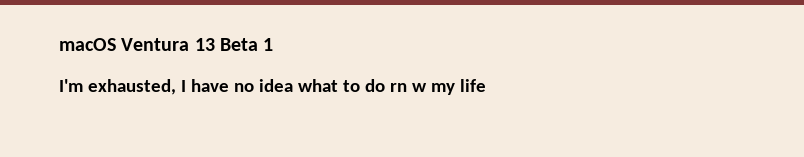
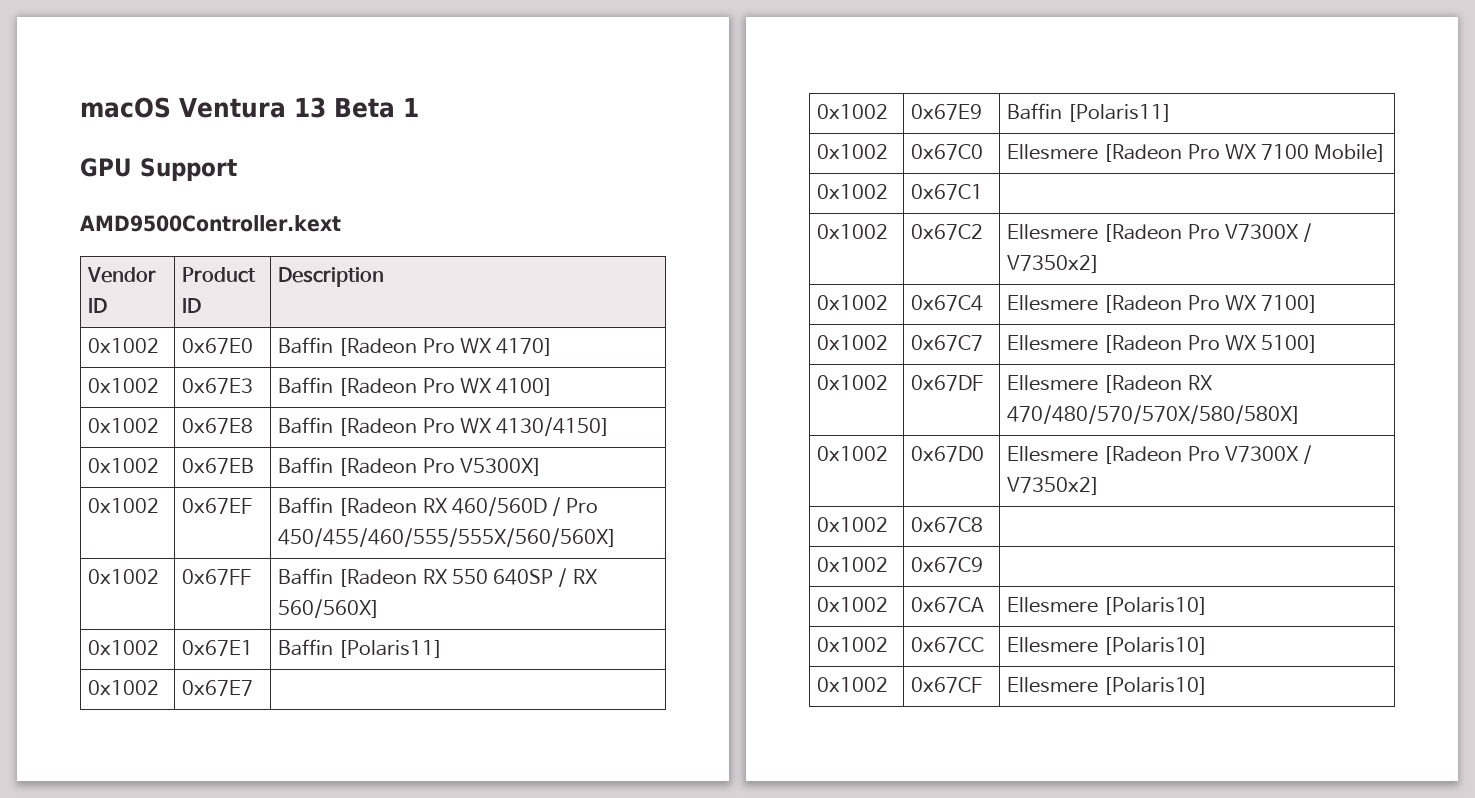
[59,79,486,95] I'm exhausted, I have no idea what to do rn w my life -> [80,158,237,181] [80,215,341,232] [87,267,157,283] [88,298,108,313] [182,267,257,283] [182,298,202,313] [278,267,385,287] [88,338,160,353] [182,338,254,354] [278,337,554,356] [88,378,160,393] [182,378,254,394] [278,377,554,396] [88,418,160,433] [182,418,254,434] [278,417,611,436] [88,458,160,473] [182,458,255,474] [278,457,542,476] [88,498,160,513] [182,498,253,514] [278,497,599,516] [278,528,618,547] [88,569,160,584] [182,569,252,585] [278,568,597,587] [278,599,381,618] [88,640,160,655] [182,640,254,656] [278,639,444,658] [88,680,160,695] [182,680,254,696] [817,104,889,119] [911,104,983,120] [1007,103,1173,122] [817,144,889,159] [911,144,984,160] [1007,144,1387,162] [817,184,889,199] [911,184,984,200] [817,224,889,239] [911,224,984,240] [1007,223,1313,242] [1007,255,1101,273] [817,295,889,310] [911,295,984,311] [1007,295,1319,313] [817,335,889,350] [911,335,984,351] [1007,335,1319,353] [817,375,889,390] [911,375,984,391] [1007,375,1212,393] [1007,405,1302,424] [817,446,889,461] [911,446,985,462] [1007,445,1313,464] [1007,477,1101,495] [817,517,889,532] [911,517,984,533] [817,557,889,572] [911,557,984,573] [817,597,889,612] [911,597,985,613] [1007,597,1209,615] [817,637,889,652] [911,637,985,653] [1007,637,1209,655] [817,677,889,692] [911,677,983,693] [1007,677,1209,695] GPU Support // AMD9500Controller.kext // Vendor ID | Product ID | Description // 0x1002 | 0x67E0 | Baffin [Radeon Pro WX 4170] // 0x1002 | 0x67E3 | Baffin [Radeon Pro WX 4100] // 0x1002 | 0x67E8 | Baffin [Radeon Pro WX 4130/4150] // 0x1002 | 0x67EB | Baffin [Radeon Pro V5300X] // 0x1002 | 0x67EF | Baffin [Radeon RX 460/560D / Pro 450/455/460/555/555X/560/560X] // 0x1002 | 0x67FF | Baffin [Radeon RX 550 640SP / RX 560/560X] // 0x1002 | 0x67E1 | Baffin [Polaris11] // 0x1002 | 0x67E7 | // 0x1002 | 0x67E9 | Baffin [Polaris11] // 0x1002 | 0x67C0 | Ellesmere [Radeon Pro WX 7100 Mobile] // 0x1002 | 0x67C1 | // 0x1002 | 0x67C2 | Ellesmere [Radeon Pro V7300X / V7350x2] // 0x1002 | 0x67C4 | Ellesmere [Radeon Pro WX 7100] // 0x1002 | 0x67C7 | Ellesmere [Radeon Pro WX 5100] // 0x1002 | 0x67DF | Ellesmere [Radeon RX 470/480/570/570X/580/580X] // 0x1002 | 0x67D0 | Ellesmere [Radeon Pro V7300X / V7350x2] // 0x1002 | 0x67C8 | // 0x1002 | 0x67C9 | // 0x1002 | 0x67CA | Ellesmere [Polaris10] // 0x1002 | 0x67CC | Ellesmere [Polaris10] // 0x1002 | 0x67CF | Ellesmere [Polaris10]

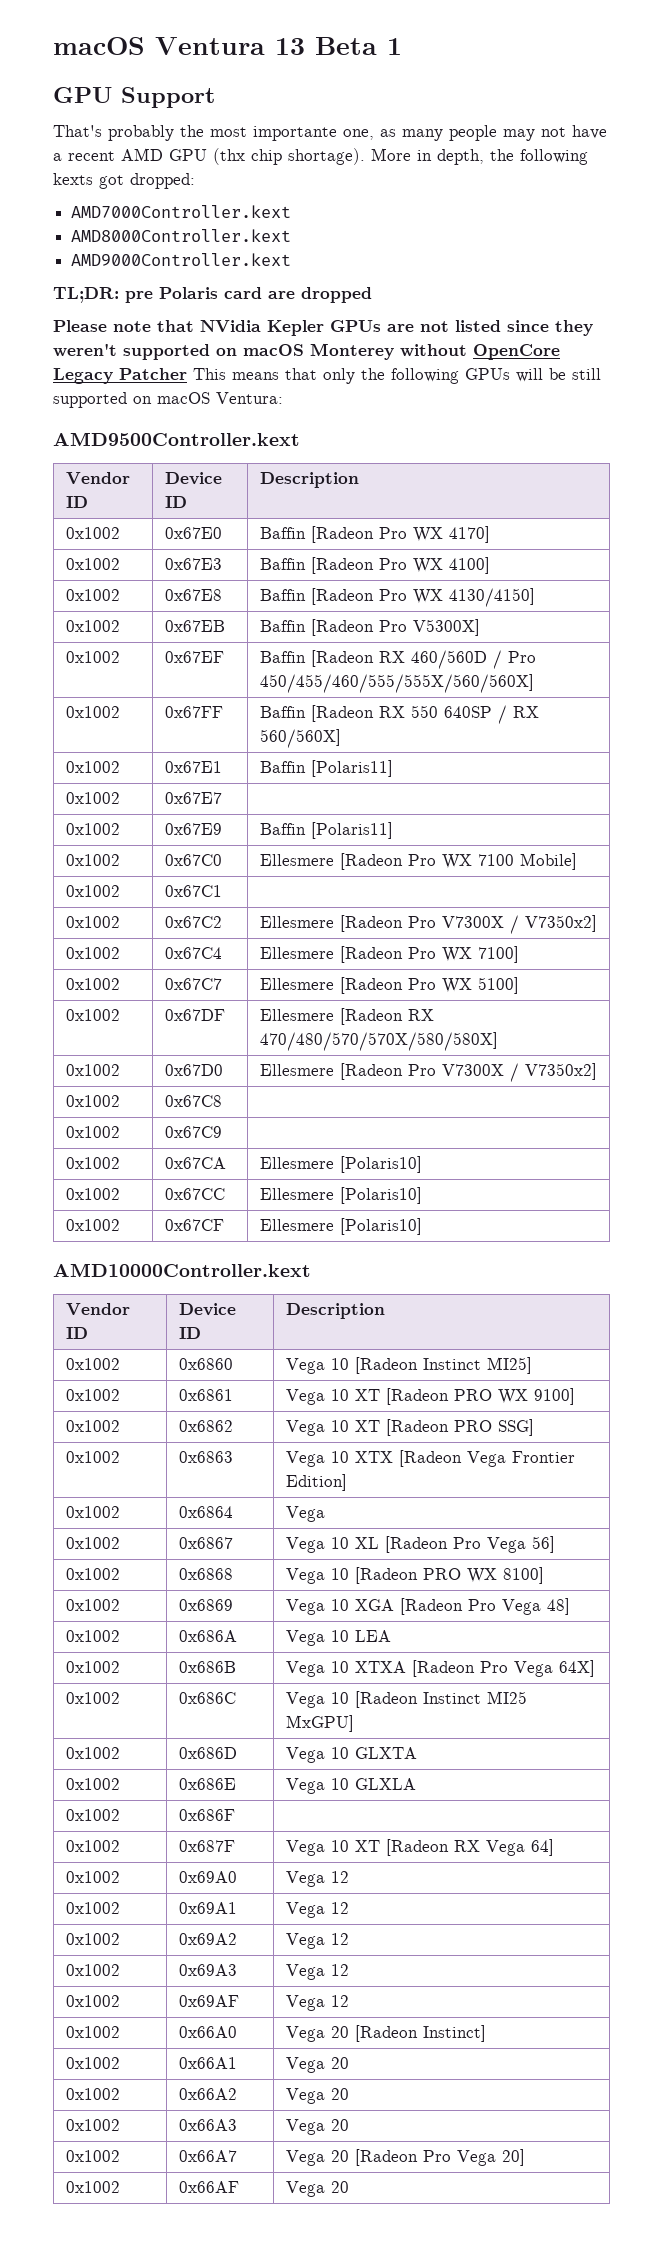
(237, 169) none -> [53,125,607,141] [53,148,588,165] [53,173,195,189] [71,205,292,218] [71,229,292,242] [71,253,292,266] [53,287,372,303] [53,320,593,336] [53,343,560,360] [53,368,601,384] [53,392,283,408] // That's probably the most importante one, as many people may not have a recent AMD GPU (thx chip shortage). More in depth, the following kexts got dropped: // AMD7000Controller.kext // AMD8000Controller.kext // AMD9000Controller.kext // TL;DR: pre Polaris card are dropped // Please note that NVidia Kepler GPUs are not listed since they weren't supported on macOS Monterey without OpenCore Legacy Patcher This means that only the following GPUs will be still supported on macOS Ventura:
[182,267,257,283] Product -> [164,472,222,485] Device
(1209, 686) none -> [53,1263,311,1277] [65,1303,130,1315] [65,1327,88,1339] [178,1303,236,1316] [178,1327,201,1339] [285,1303,385,1319] [65,1358,120,1370] [178,1358,233,1370] [285,1357,532,1374] [65,1389,120,1401] [178,1389,233,1401] [285,1388,575,1405] [65,1420,120,1432] [178,1420,233,1432] [285,1419,534,1436] [65,1451,120,1463] [178,1451,233,1463] [285,1450,575,1467] [285,1474,347,1491] [65,1506,120,1518] [178,1506,233,1518] [285,1506,325,1522] [65,1537,120,1549] [178,1537,233,1549] [285,1536,555,1553] [65,1568,120,1580] [178,1568,233,1580] [285,1567,544,1584] [65,1599,120,1611] [178,1599,233,1611] [285,1598,570,1615] [65,1630,120,1642] [178,1630,237,1642] [285,1630,391,1646] [65,1661,120,1673] [178,1661,236,1673] [285,1660,595,1677] [65,1692,120,1704] [178,1692,236,1704] [285,1691,527,1708] [285,1715,354,1732] [65,1747,120,1759] [178,1747,237,1759] [285,1747,417,1763] [65,1778,120,1790] [178,1778,236,1790] [285,1778,416,1794] [65,1809,120,1821] [178,1809,235,1821] [65,1840,120,1852] [178,1840,235,1852] [285,1839,554,1856] [65,1871,120,1883] [178,1871,237,1883] [285,1871,349,1887] [65,1902,120,1914] [178,1902,237,1914] [285,1902,349,1918] [65,1933,120,1945] [178,1933,237,1945] [285,1933,349,1949] [65,1964,120,1976] [178,1964,237,1976] [285,1964,349,1980] [65,1995,120,2007] [178,1995,239,2007] [285,1995,349,2011] [65,2026,120,2038] [178,2026,237,2038] [285,2025,486,2042] [65,2057,120,2069] [178,2057,237,2069] [285,2057,349,2073] [65,2088,120,2100] [178,2088,237,2100] [285,2088,349,2104] [65,2119,120,2131] [178,2119,237,2131] [285,2119,349,2135] [65,2150,120,2162] [178,2150,237,2162] [285,2149,525,2166] [65,2181,120,2193] [178,2181,239,2193] [285,2181,349,2197] // AMD10000Controller.kext // Vendor ID | Device ID | Description // 0x1002 | 0x6860 | Vega 10 [Radeon Instinct MI25] // 0x1002 | 0x6861 | Vega 10 XT [Radeon PRO WX 9100] // 0x1002 | 0x6862 | Vega 10 XT [Radeon PRO SSG] // 0x1002 | 0x6863 | Vega 10 XTX [Radeon Vega Frontier Edition] // 0x1002 | 0x6864 | Vega // 0x1002 | 0x6867 | Vega 10 XL [Radeon Pro Vega 56] // 0x1002 | 0x6868 | Vega 10 [Radeon PRO WX 8100] // 0x1002 | 0x6869 | Vega 10 XGA [Radeon Pro Vega 48] // 0x1002 | 0x686A | Vega 10 LEA // 0x1002 | 0x686B | Vega 10 XTXA [Radeon Pro Vega 64X] // 0x1002 | 0x686C | Vega 10 [Radeon Instinct MI25 MxGPU] // 0x1002 | 0x686D | Vega 10 GLXTA // 0x1002 | 0x686E | Vega 10 GLXLA // 0x1002 | 0x686F | // 0x1002 | 0x687F | Vega 10 XT [Radeon RX Vega 64] // 0x1002 | 0x69A0 | Vega 12 // 0x1002 | 0x69A1 | Vega 12 // 0x1002 | 0x69A2 | Vega 12 // 0x1002 | 0x69A3 | Vega 12 // 0x1002 | 0x69AF | Vega 12 // 0x1002 | 0x66A0 | Vega 20 [Radeon Instinct] // 0x1002 | 0x66A1 | Vega 20 // 0x1002 | 0x66A2 | Vega 20 // 0x1002 | 0x66A3 | Vega 20 // 0x1002 | 0x66A7 | Vega 20 [Radeon Pro Vega 20] // 0x1002 | 0x66AF | Vega 20

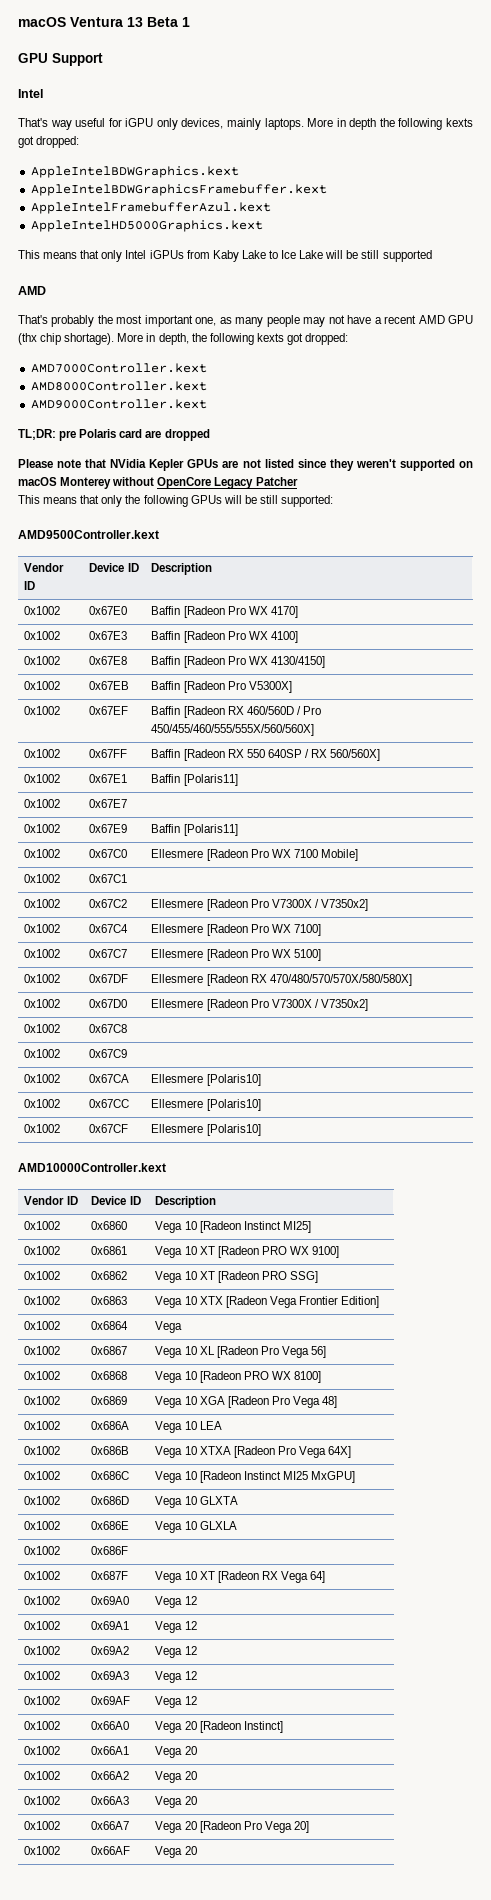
(215, 97) none -> [18,89,43,98] [18,118,473,130] [18,136,80,148] [30,166,239,178] [30,184,327,196] [30,202,271,214] [30,220,263,232] [18,250,432,262] [18,286,46,295] // Intel // That's way useful for iGPU only devices, mainly laptops. More in depth the following kexts got dropped: // AppleIntelBDWGraphics.kext // AppleIntelBDWGraphicsFramebuffer.kext // AppleIntelFramebufferAzul.kext // AppleIntelHD5000Graphics.kext // This means that only Intel iGPUs from Kaby Lake to Ice Lake will be still supported // AMD
[253,126,337,141] importante -> [144,315,193,327] important
(187, 374) none -> (298, 481) //
[53,392,283,408] supported on macOS Ventura: -> [281,495,334,507] supported:

